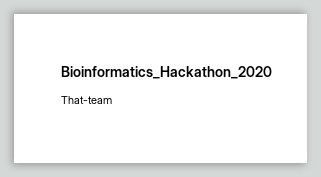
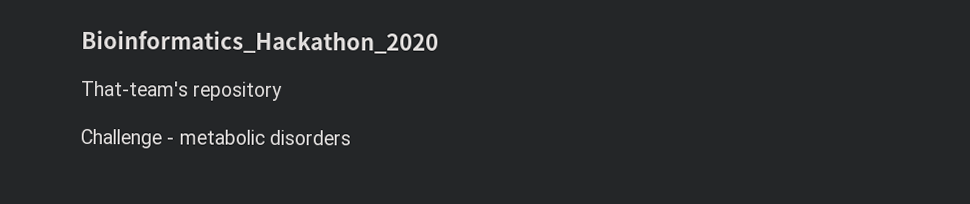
[61,96,112,104] That-team -> [81,80,284,101] [80,128,351,149] That-team's repository // Challenge - metabolic disorders

